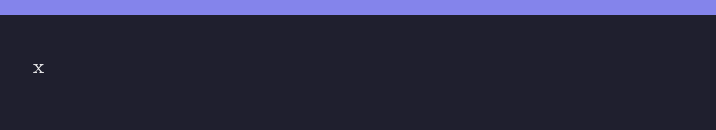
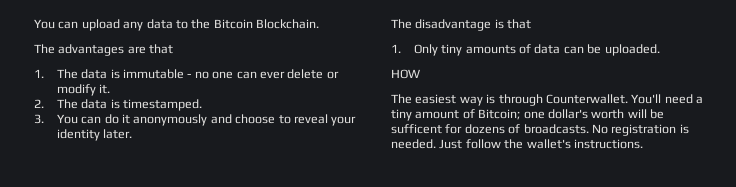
[33,64,44,73] x -> [34,19,319,31] [34,44,174,56] [34,69,339,79] [56,84,111,96] [34,99,203,111] [34,114,357,126] [56,129,133,141] [391,19,532,31] [391,44,660,56] [391,69,420,79] [391,94,703,106] [391,109,664,121] [391,124,689,136] [391,139,643,149] You can upload any data to the Bitcoin Blockchain. // The advantages are that // 1. The data is immutable - no one can ever delete or modify it. // 2. The data is timestamped. // 3. You can do it anonymously and choose to reveal your identity later. // The disadvantage is that // 1. Only tiny amounts of data can be uploaded. // HOW // The easiest way is through Counterwallet. You'll need a tiny amount of Bitcoin; one dollar's worth will be sufficent for dozens of broadcasts. No registration is needed. Just follow the wallet's instructions.

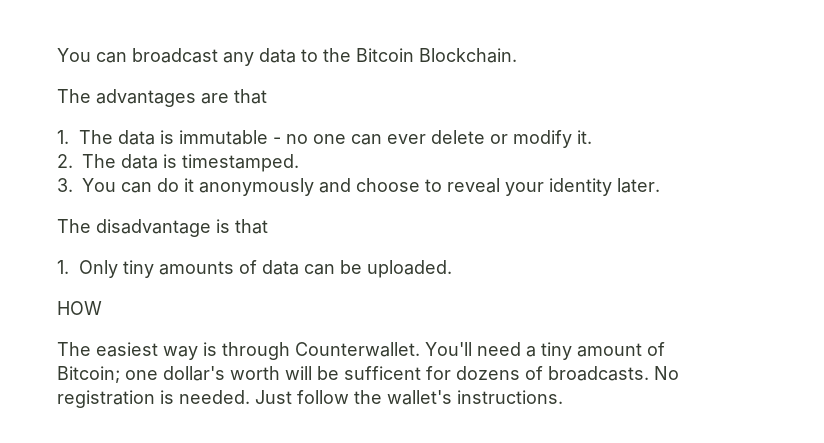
[34,19,120,31] You can upload -> [57,48,218,63] You can broadcast

